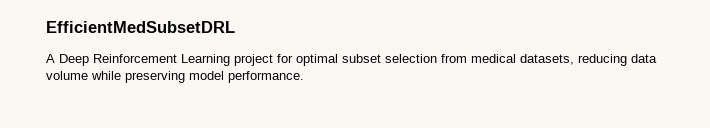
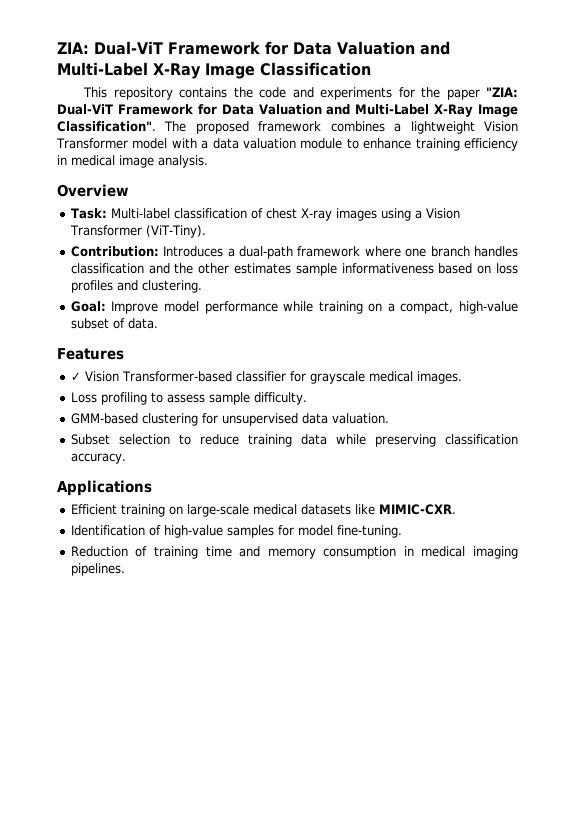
[46,21,235,33] [46,54,657,66] [46,71,304,83] EfficientMedSubsetDRL // A Deep Reinforcement Learning project for optimal subset selection from medical datasets, reducing data volume while preserving model performance. -> [57,41,450,55] [57,62,371,79] [83,87,518,100] [57,104,518,117] [57,121,518,134] [56,138,519,151] [57,155,208,168] [57,184,128,197] [70,208,460,221] [69,225,206,238] [70,246,518,259] [70,263,518,276] [70,280,202,293] [70,301,518,314] [70,318,158,329] [57,348,124,360] [70,371,462,384] [70,392,307,405] [70,413,389,426] [70,434,518,447] [70,453,126,464] [57,480,152,496] [70,504,456,517] [70,525,402,538] [70,546,518,559] [70,563,125,576] ZIA: Dual-ViT Framework for Data Valuation and Multi-Label X-Ray Image Classification // This repository contains the code and experiments for the paper "ZIA: Dual-ViT Framework for Data Valuation and Multi-Label X-Ray Image Classification". The proposed framework combines a lightweight Vision Transformer model with a data valuation module to enhance training efficiency in medical image analysis. // Overview // Task: Multi-label classification of chest X-ray images using a Vision Transformer (ViT-Tiny). // Contribution: Introduces a dual-path framework where one branch handles classification and the other estimates sample informativeness based on loss profiles and clustering. // Goal: Improve model performance while training on a compact, high-value subset of data. // Features // ✓ Vision Transformer-based classifier for grayscale medical images. // Loss profiling to assess sample difficulty. // GMM-based clustering for unsupervised data valuation. // Subset selection to reduce training data while preserving classification accuracy. // Applications // Efficient training on large-scale medical datasets like MIMIC-CXR. // Identification of high-value samples for model fine-tuning. // Reduction of training time and memory consumption in medical imaging pipelines.

